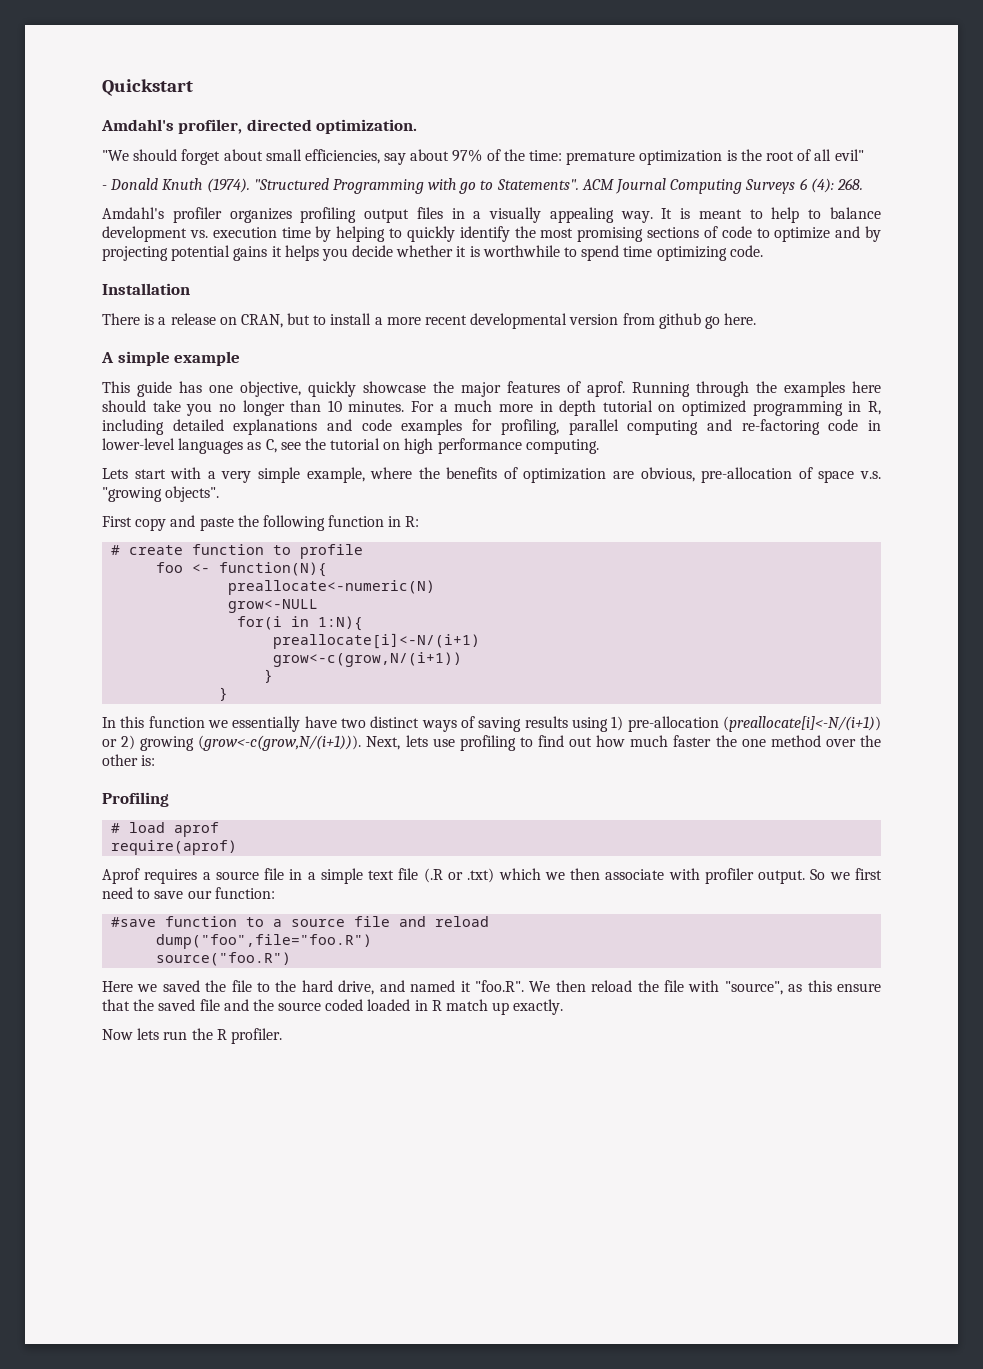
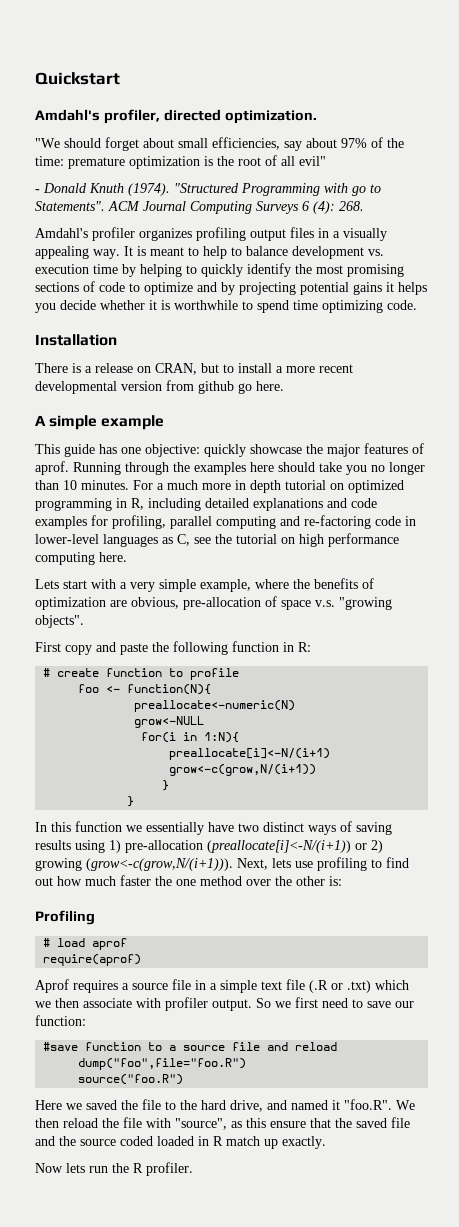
[240,381,301,397] objective, -> [145,444,200,457] objective:
[525,439,599,454] computing. -> [35,552,127,565] computing here.

